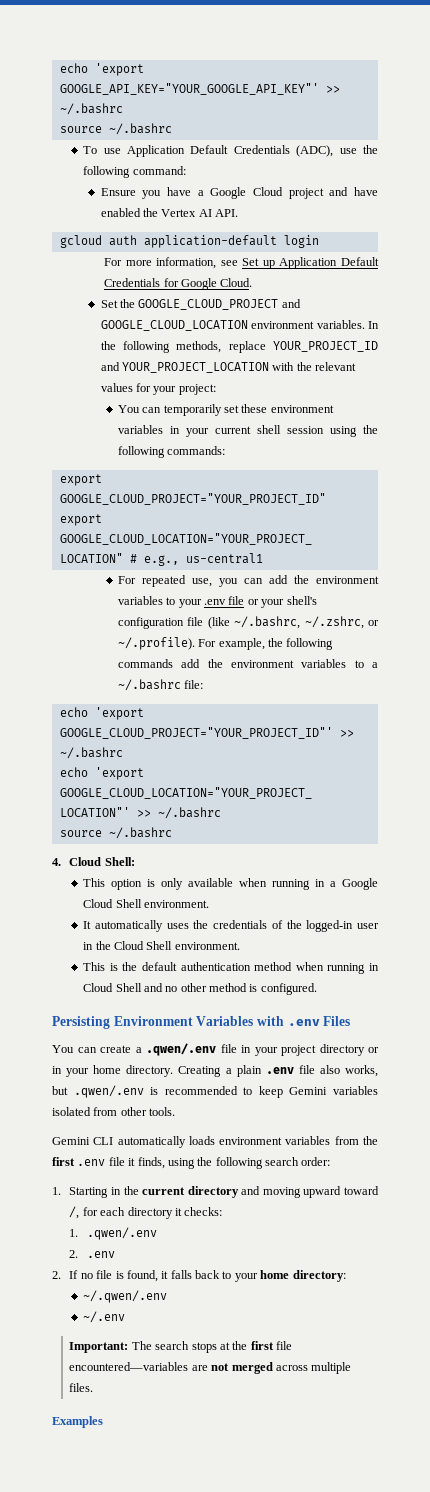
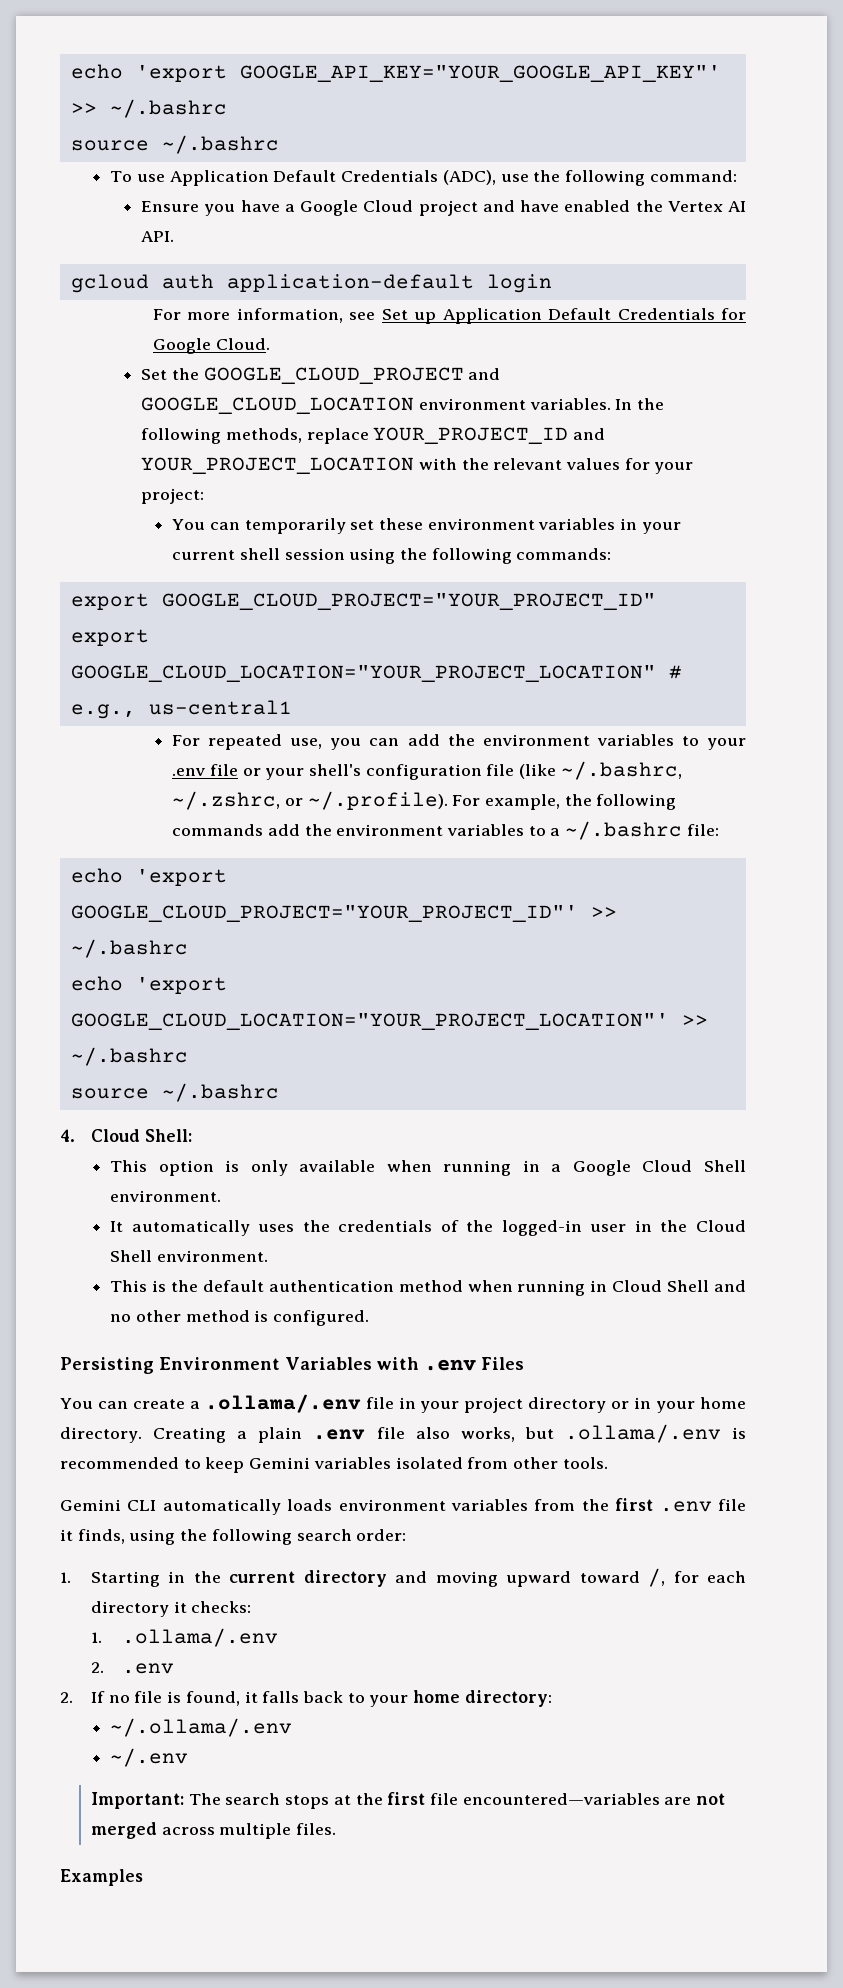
[146,1043,216,1056] .qwen/.env -> [204,1394,361,1413] .ollama/.env
[73,1085,144,1098] .qwen/.env -> [564,1424,721,1443] .ollama/.env
[86,1227,157,1240] .qwen/.env -> [121,1628,278,1647] .ollama/.env
[83,1290,168,1303] ~/.qwen/.env -> [110,1718,293,1737] ~/.ollama/.env

